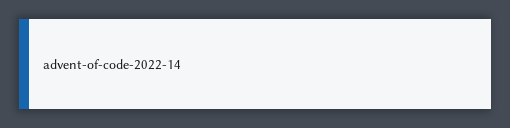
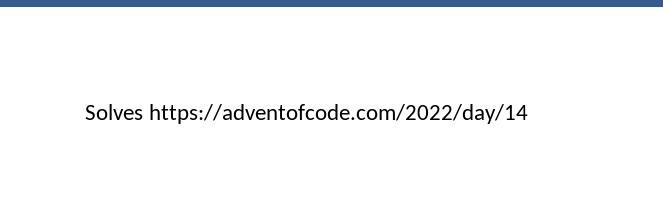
[43,59,181,70] advent-of-code-2022-14 -> [85,104,529,124] Solves https://adventofcode.com/2022/day/14

